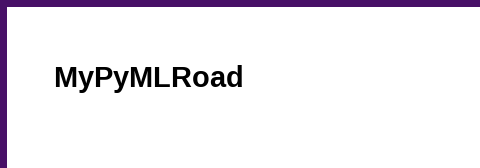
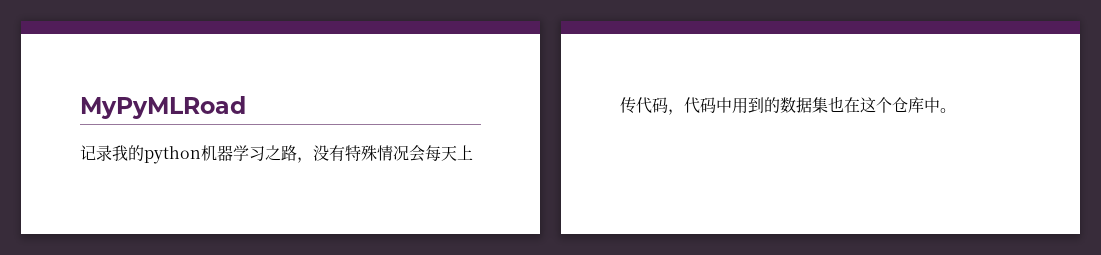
(244, 79) none -> [80,145,473,164] [620,96,956,115] // 记录我的python机器学习之路，没有特殊情况会每天上传代码，代码中用到的数据集也在这个仓库中。

